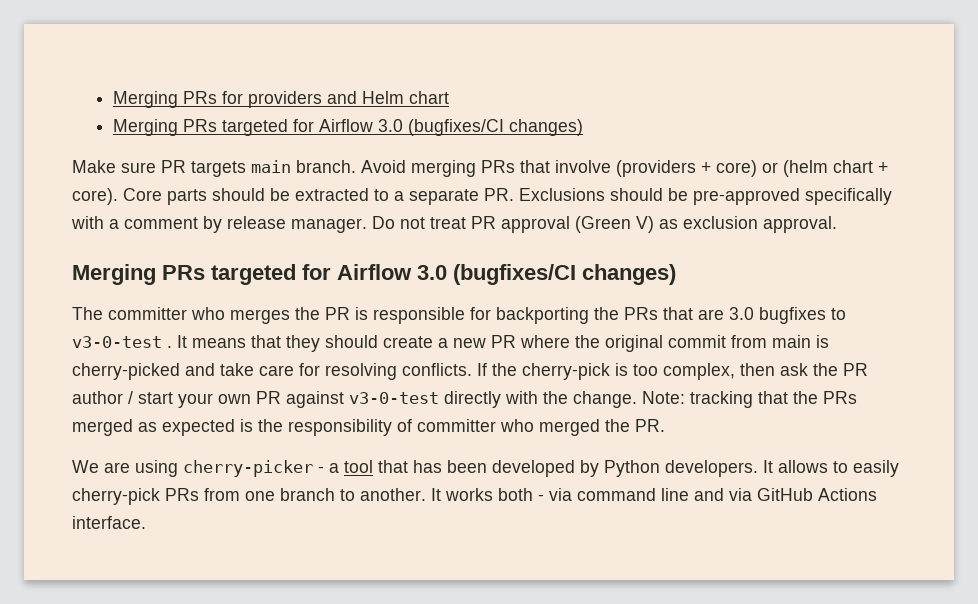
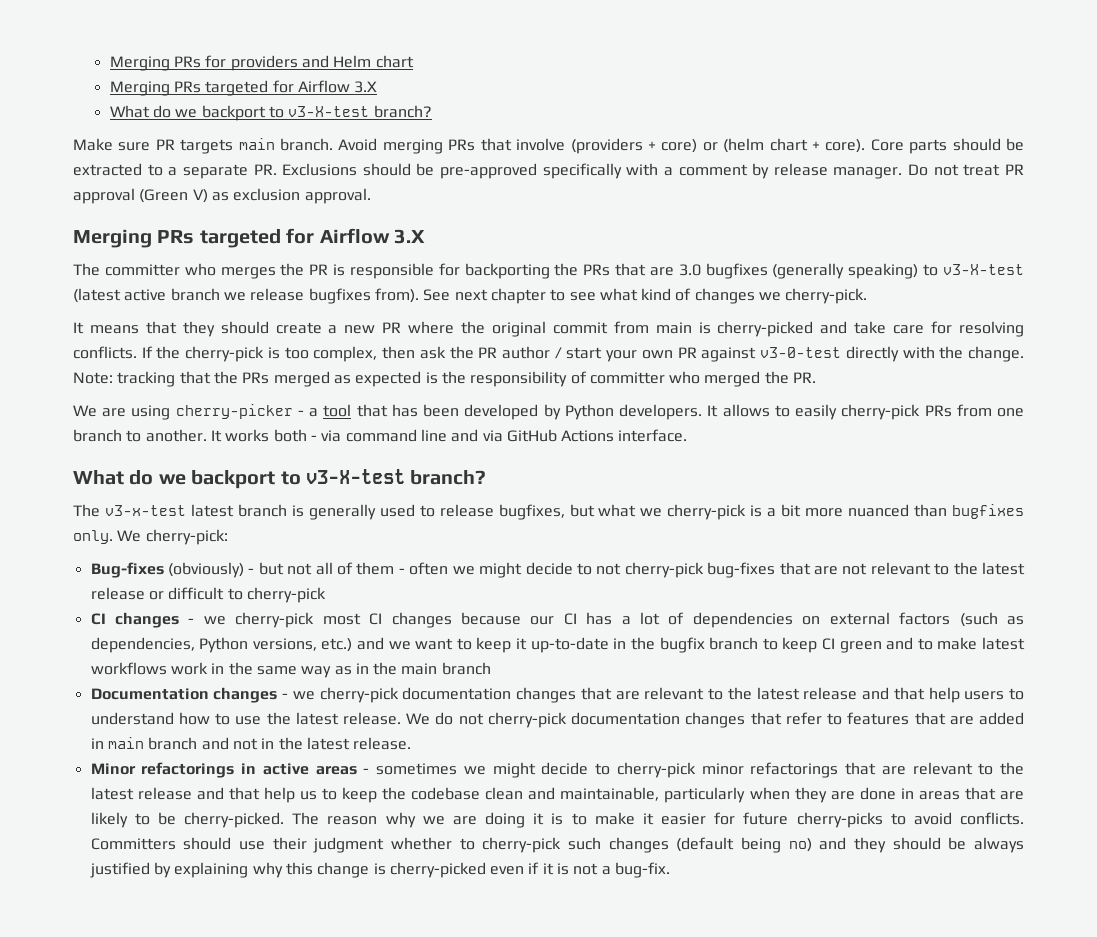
[377,119,583,136] 3.0 (bugfixes/CI changes) -> [354,81,378,93] [109,105,432,121] 3.X // What do we backport to v3-X-test branch?
[417,264,676,285] 3.0 (bugfixes/CI changes) -> [394,229,425,244] 3.X
[831,308,846,320] [72,336,172,348] to v3-0-test . -> [772,263,1025,279] [73,288,868,304] (generally speaking) to v3-X-test (latest active branch we release bugfixes from). See next chapter to see what kind of changes we cherry-pick. //
(146, 522) none -> [73,469,487,489] [73,504,1025,520] [73,529,228,545] [90,562,1026,578] [90,587,326,603] [90,612,1024,628] [90,637,1026,653] [90,662,491,678] [90,687,1024,703] [90,712,1025,728] [90,737,412,750] [90,762,1024,778] [90,787,1025,803] [90,812,1024,828] [90,837,1024,853] [89,862,671,878] // What do we backport to v3-X-test branch? // The v3-x-test latest branch is generally used to release bugfixes, but what we cherry-pick is a bit more nuanced than bugfixes only. We cherry-pick: // Bug-fixes (obviously) - but not all of them - often we might decide to not cherry-pick bug-fixes that are not relevant to the latest release or difficult to cherry-pick // CI changes - we cherry-pick most CI changes because our CI has a lot of dependencies on external factors (such as dependencies, Python versions, etc.) and we want to keep it up-to-date in the bugfix branch to keep CI green and to make latest workflows work in the same way as in the main branch // Documentation changes - we cherry-pick documentation changes that are relevant to the latest release and that help users to understand how to use the latest release. We do not cherry-pick documentation changes that refer to features that are added in main branch and not in the latest release. // Minor refactorings in active areas - sometimes we might decide to cherry-pick minor refactorings that are relevant to the latest release and that help us to keep the codebase clean and maintainable, particularly when they are done in areas that are likely to be cherry-picked. The reason why we are doing it is to make it easier for future cherry-picks to avoid conflicts. Committers should use their judgment whether to cherry-pick such changes (default being no) and they should be always justified by explaining why this change is cherry-picked even if it is not a bug-fix.

